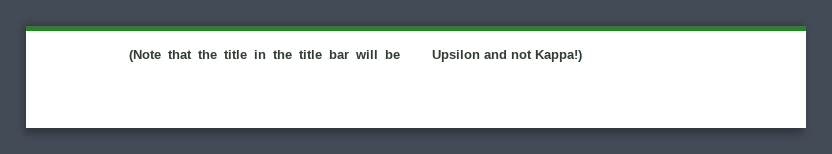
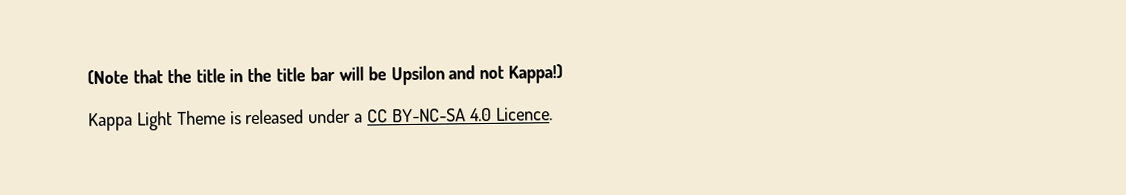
(582, 56) none -> [88,107,553,132] // Kappa Light Theme is released under a CC BY-NC-SA 4.0 Licence.

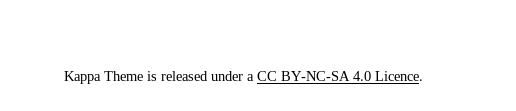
[87,63,564,86] [88,111,173,132] (Note that the title in the title bar will be Upsilon and not Kappa!) // Kappa Light -> [64,71,101,84] Kappa

